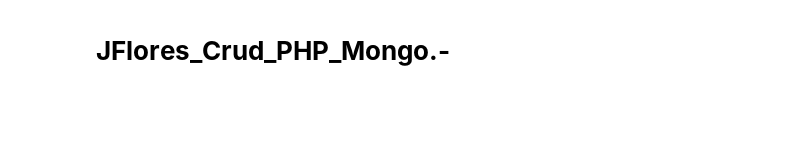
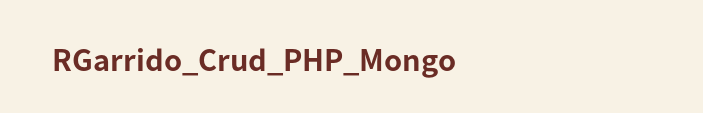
[96,41,450,66] JFlores_Crud_PHP_Mongo.- -> [52,48,456,78] RGarrido_Crud_PHP_Mongo

